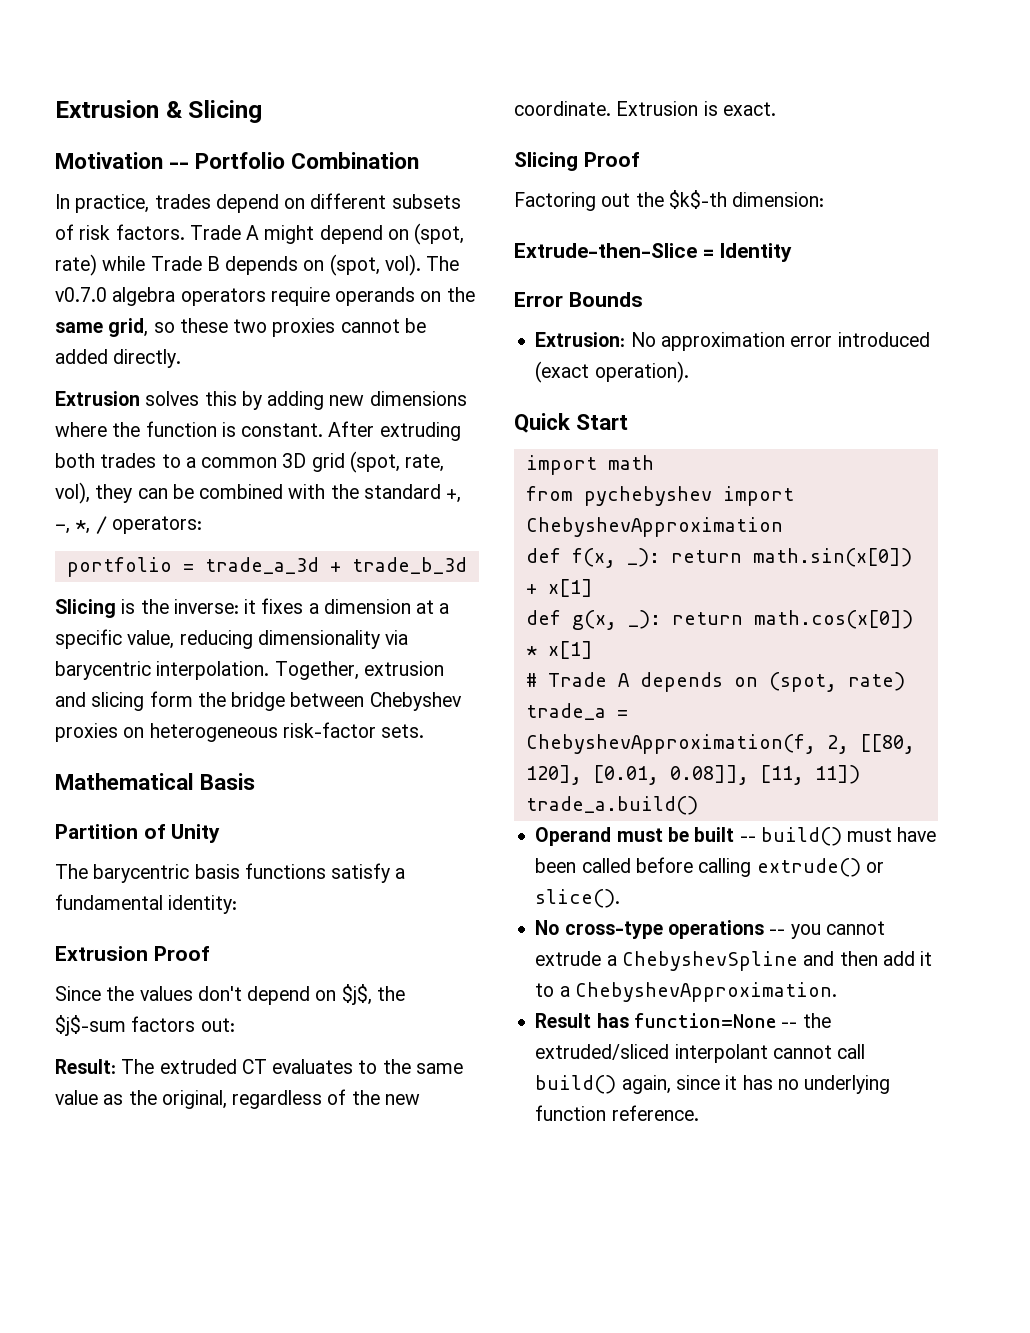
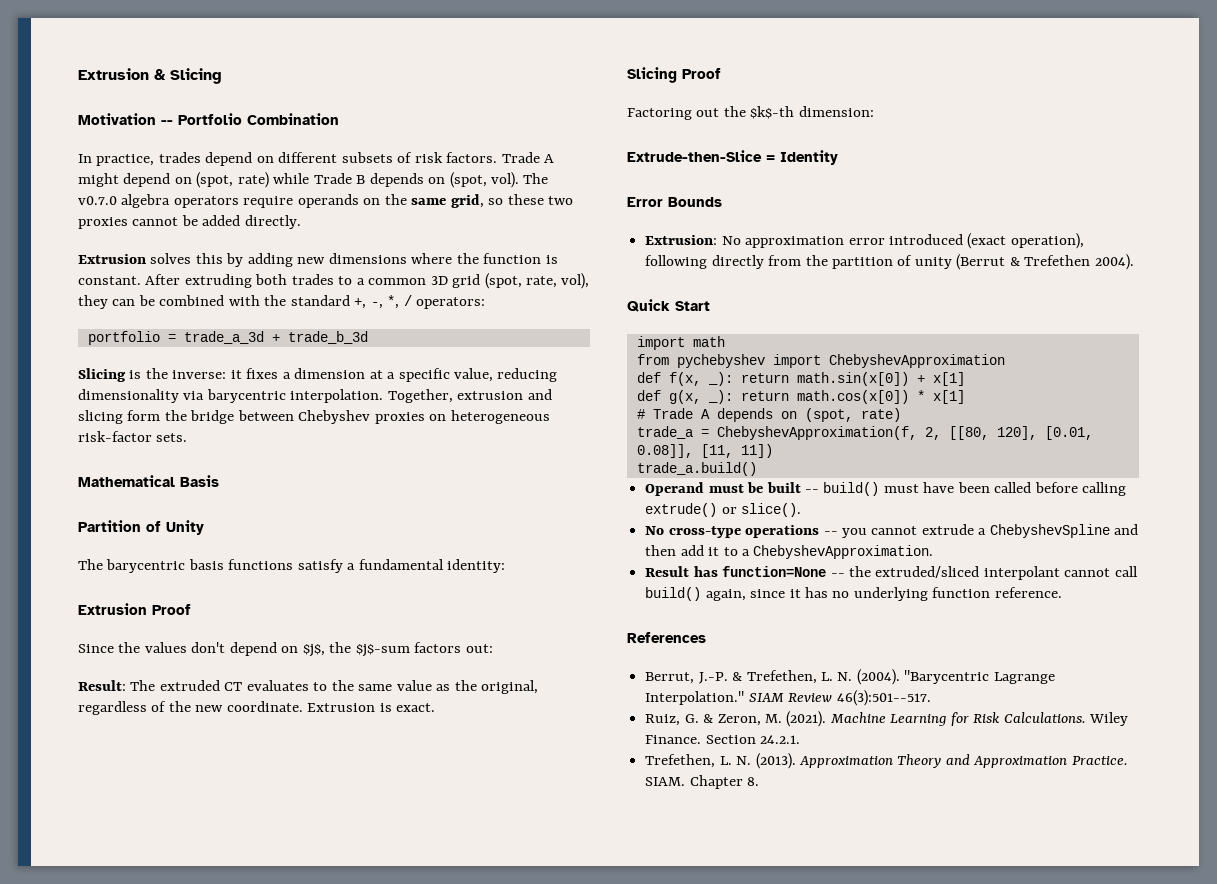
[594,361,689,383] operation). -> [1010,233,1084,249] [645,254,1134,270] operation), following directly from the partition of unity (Berrut & Trefethen 2004).
(699, 1113) none -> [627,632,706,643] [645,669,1055,685] [645,690,931,706] [645,711,1129,727] [645,735,801,744] [645,753,1128,769] [645,775,760,789] // References // Berrut, J.-P. & Trefethen, L. N. (2004). "Barycentric Lagrange Interpolation." SIAM Review 46(3):501--517. // Ruiz, G. & Zeron, M. (2021). Machine Learning for Risk Calculations. Wiley Finance. Section 24.2.1. // Trefethen, L. N. (2013). Approximation Theory and Approximation Practice. SIAM. Chapter 8.

